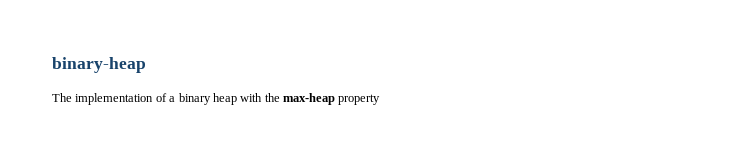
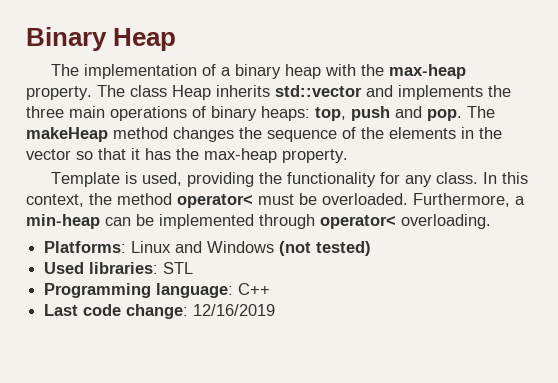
[52,57,146,73] binary-heap -> [26,27,177,51] Binary Heap
[338,94,381,105] property -> [26,85,511,100] [26,106,495,121] [26,127,502,142] [26,148,348,163] [51,172,529,187] [26,193,525,208] [26,214,491,229] [44,241,372,256] [44,262,194,274] [44,283,271,298] [44,304,276,319] property. The class Heap inherits std::vector and implements the three main operations of binary heaps: top, push and pop. The makeHeap method changes the sequence of the elements in the vector so that it has the max-heap property. // Template is used, providing the functionality for any class. In this context, the method operator< must be overloaded. Furthermore, a min-heap can be implemented through operator< overloading. // Platforms: Linux and Windows (not tested) // Used libraries: STL // Programming language: C++ // Last code change: 12/16/2019

